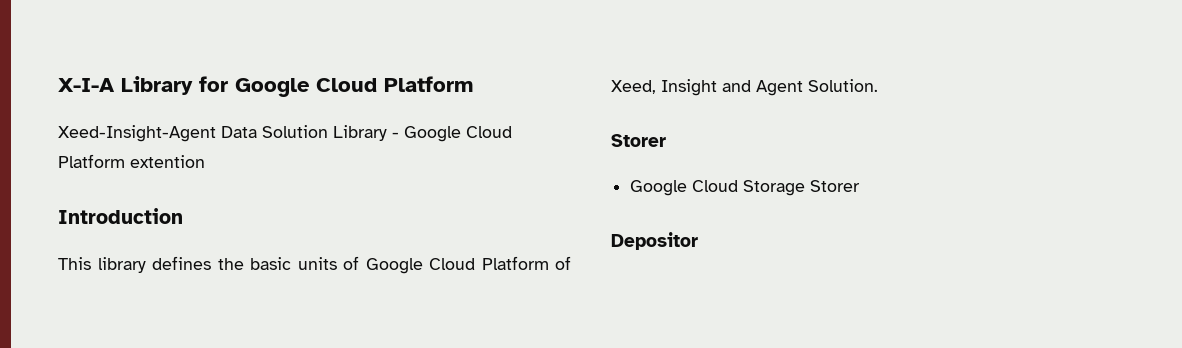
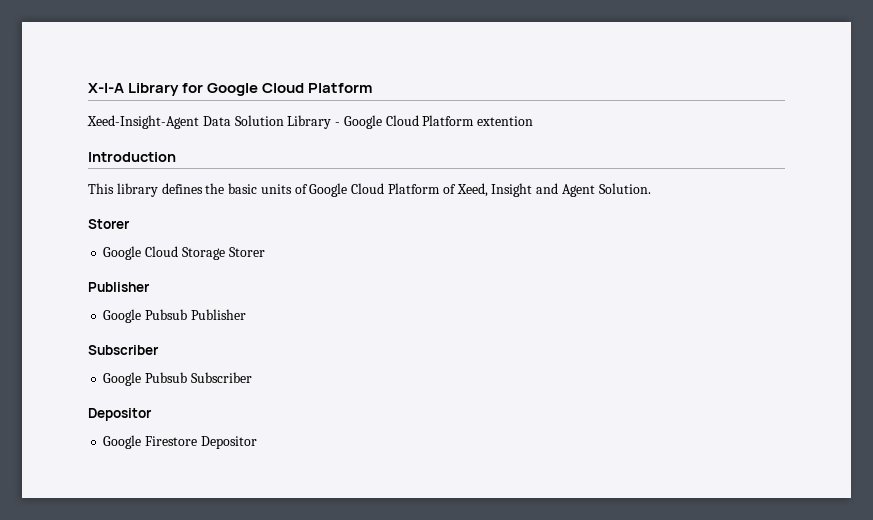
(861, 186) none -> [88,282,150,292] [103,309,246,323] [88,345,159,355] [103,372,252,386] [88,408,152,421] [103,435,198,449] Publisher // Google Pubsub Publisher // Subscriber // Google Pubsub Subscriber // Depositor // Google Firestore

